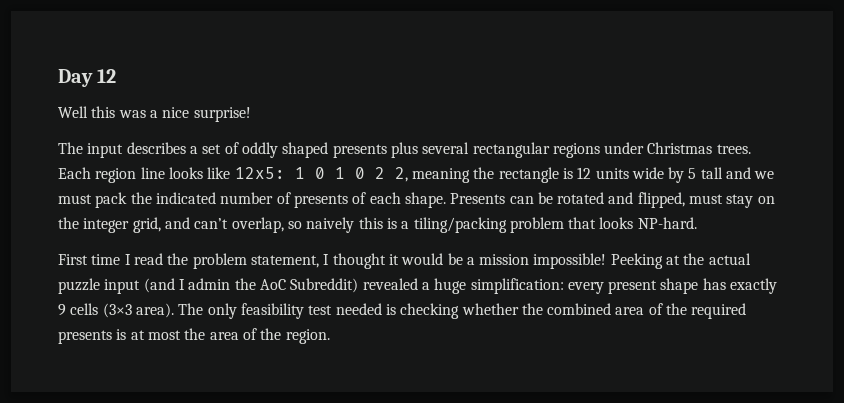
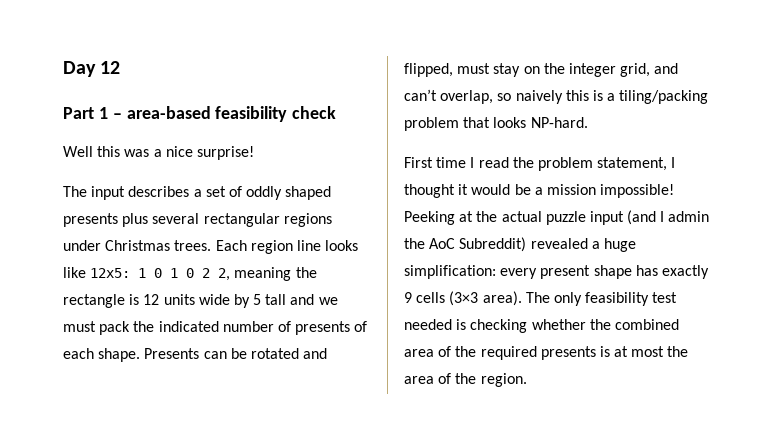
(117, 76) none -> [63,106,337,122] // Part 1 – area-based feasibility check

